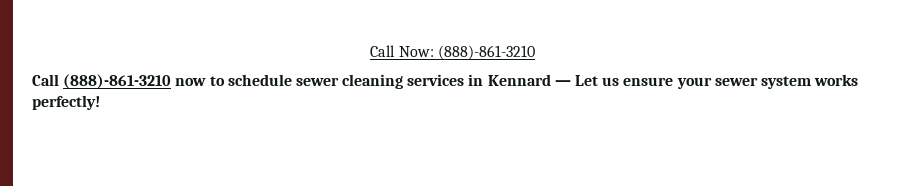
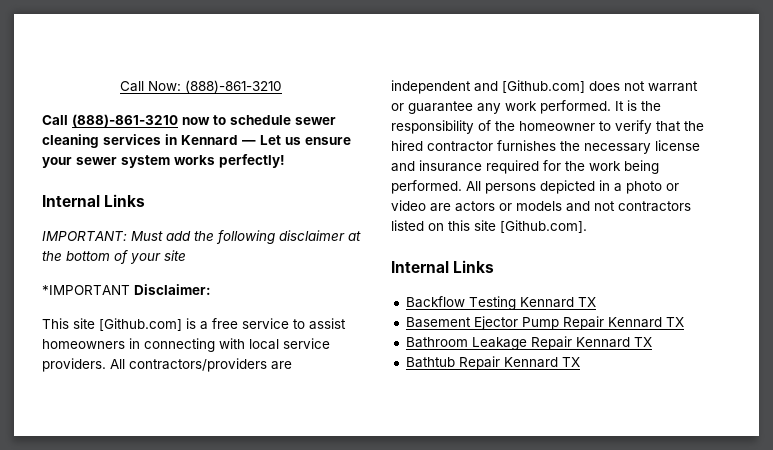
(100, 102) none -> [42,194,146,207] [42,230,361,244] [42,250,186,264] [42,284,211,295] [42,318,346,331] [42,338,330,352] [42,358,292,372] [391,80,698,94] [391,100,661,114] [391,120,704,134] [391,140,700,154] [391,160,659,174] [391,180,679,194] [391,200,691,212] [391,220,587,233] [391,260,495,273] [405,296,596,310] [405,316,684,330] [405,336,652,350] [405,356,580,370] // Internal Links // IMPORTANT: Must add the following disclaimer at the bottom of your site // *IMPORTANT Disclaimer: // This site [Github.com] is a free service to assist homeowners in connecting with local service providers. All contractors/providers are independent and [Github.com] does not warrant or guarantee any work performed. It is the responsibility of the homeowner to verify that the hired contractor furnishes the necessary license and insurance required for the work being performed. All persons depicted in a photo or video are actors or models and not contractors listed on this site [Github.com]. // Internal Links // Backflow Testing Kennard TX // Basement Ejector Pump Repair Kennard TX // Bathroom Leakage Repair Kennard TX // Bathtub Repair Kennard TX

